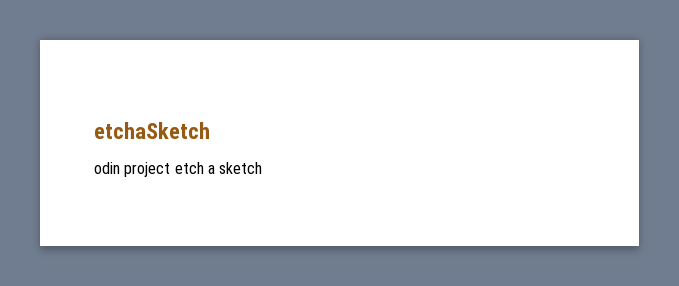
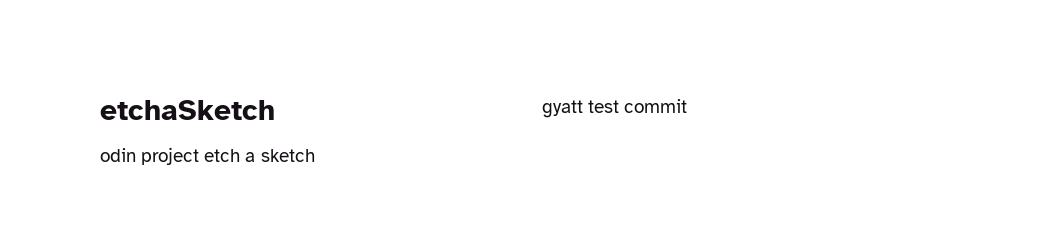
(263, 168) none -> [542,99,688,118] // gyatt test commit

